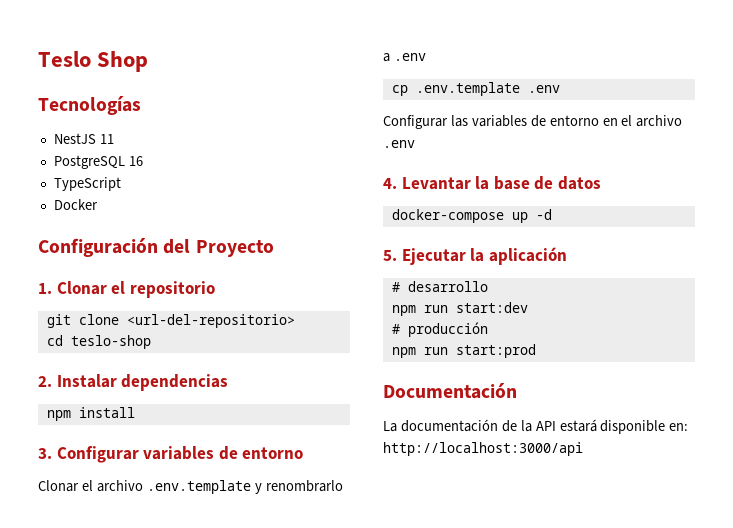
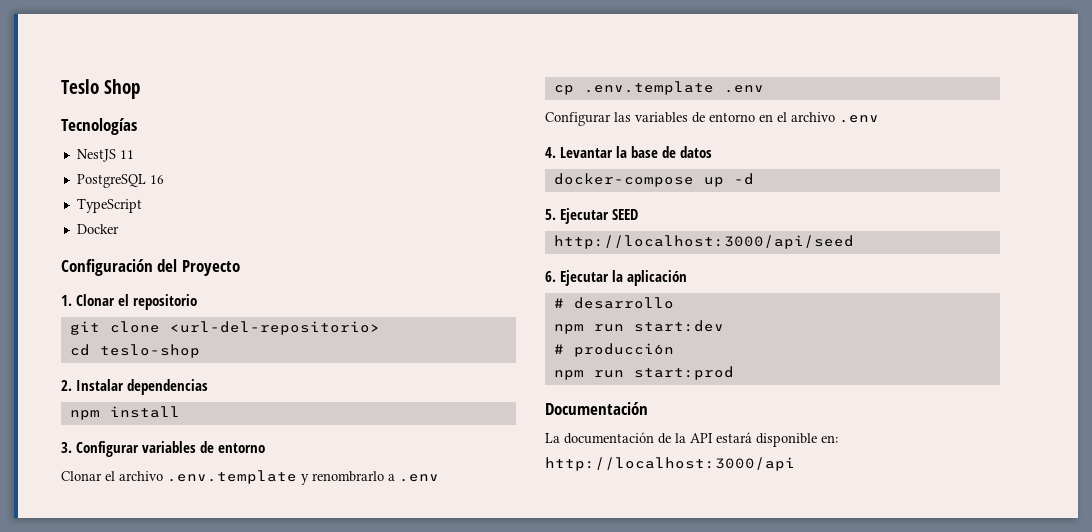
(466, 256) none -> [612,209,639,220] [553,235,854,249] [545,270,610,286] SEED // http://localhost:3000/api/seed // 6. Ejecutar

